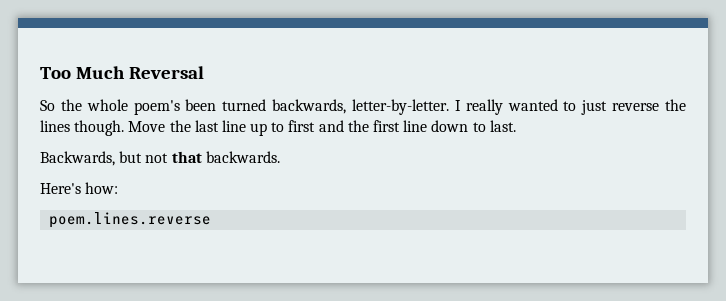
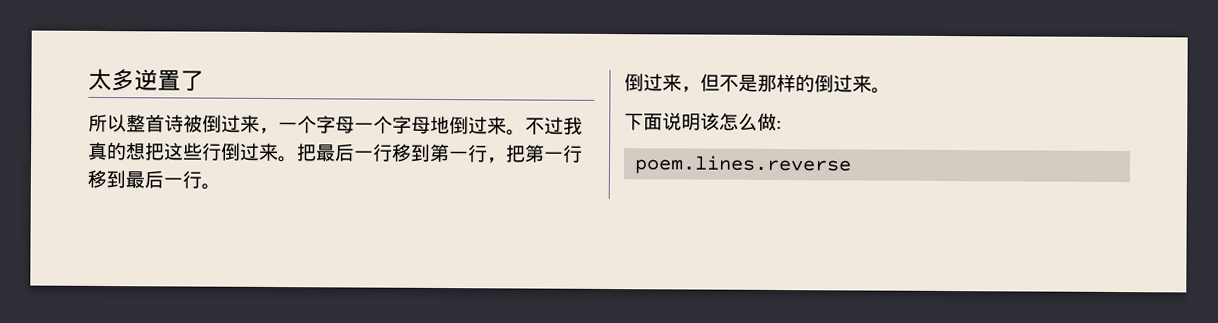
[40,66,205,79] [40,99,686,115] [40,120,516,136] [40,151,280,166] [40,182,119,194] Too Much Reversal // So the whole poem's been turned backwards, letter-by-letter. I really wanted to just reverse the lines though. Move the last line up to first and the first line down to last. // Backwards, but not that backwards. // Here's how: -> [88,68,204,92] [88,113,583,136] [88,141,583,164] [87,169,221,190] [624,73,891,94] [624,112,782,131] 太多逆置了 // 所以整首诗被倒过来，一个字母一个字母地倒过来。不过我真的想把这些行倒过来。把最后一行移到第一行，把第一行移到最后一行。 // 倒过来，但不是那样的倒过来。 // 下面说明该怎么做:

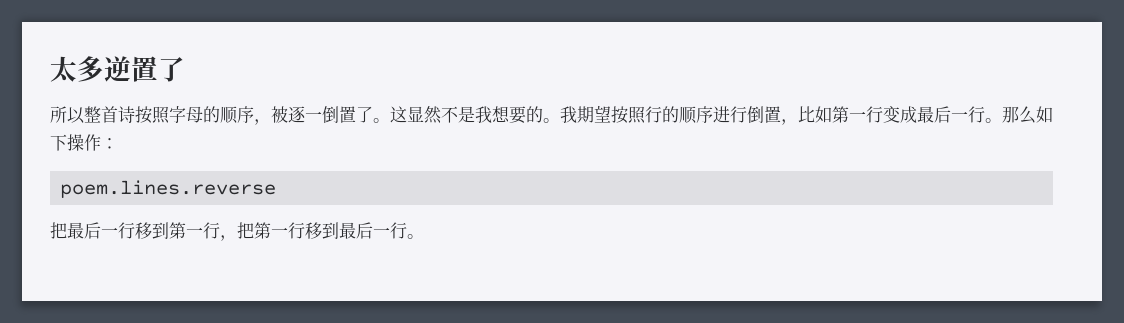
[183,114,583,136] [88,141,298,163] 被倒过来，一个字母一个字母地倒过来。不过我真的想把这些行倒过来。 -> [135,105,1053,125] [50,134,118,151] [60,180,277,198] 按照字母的顺序，被逐一倒置了。这显然不是我想要的。我期望按照行的顺序进行倒置，比如第一行变成最后一行。那么如下操作： // poem.lines.reverse //
[624,73,891,94] [624,112,782,131] [634,155,853,175] // 倒过来，但不是那样的倒过来。 // 下面说明该怎么做: // poem.lines.reverse -> (424, 236) none

